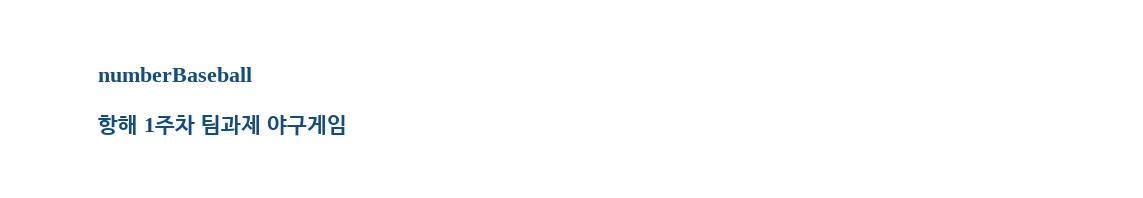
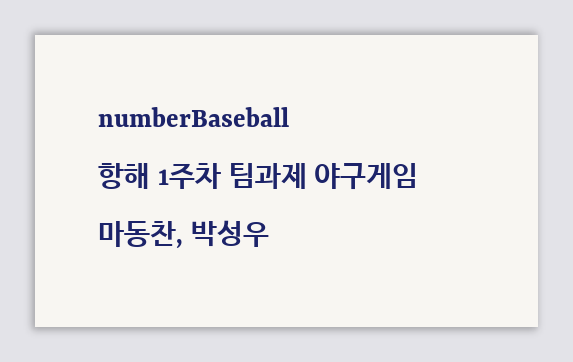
(347, 125) none -> [98,220,269,249] // 마동찬, 박성우

